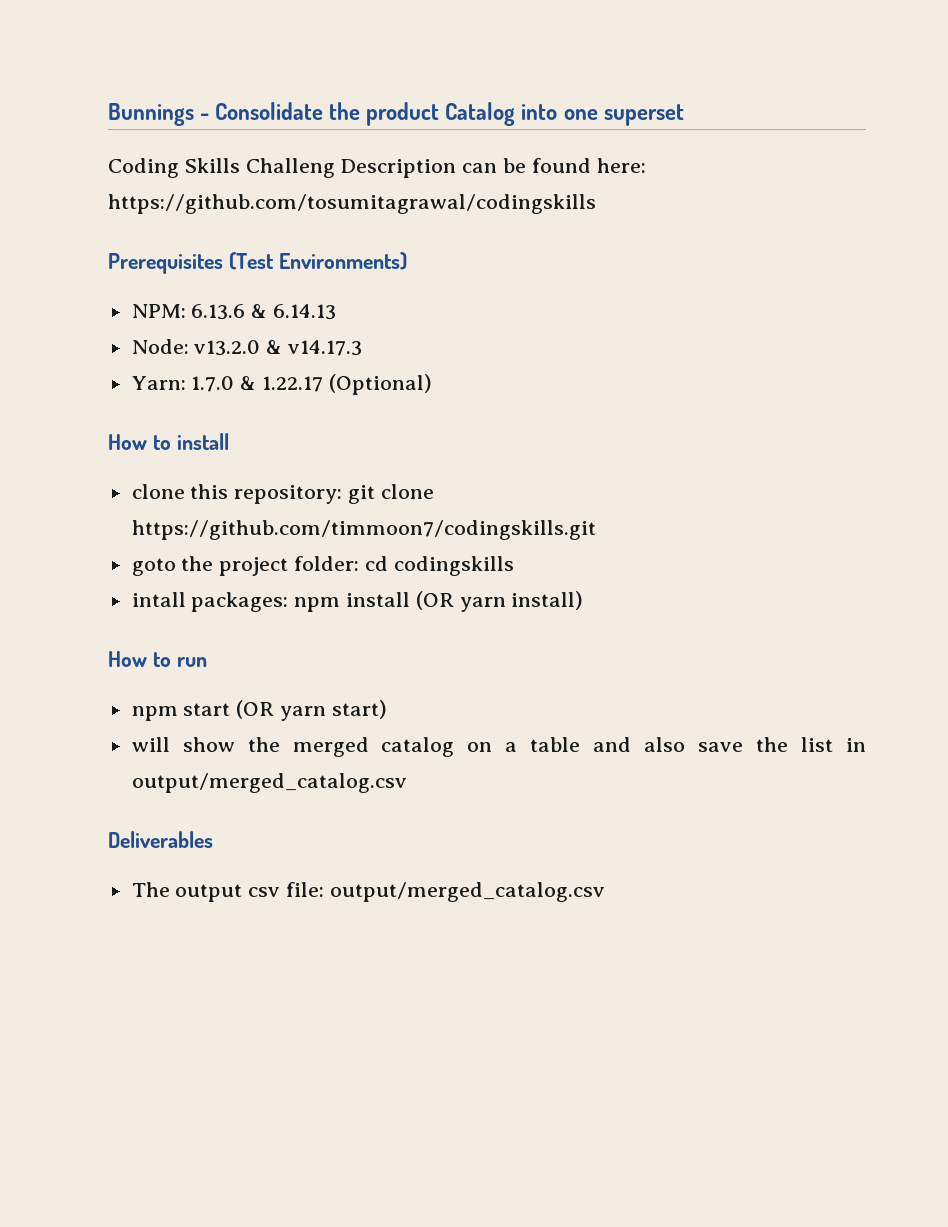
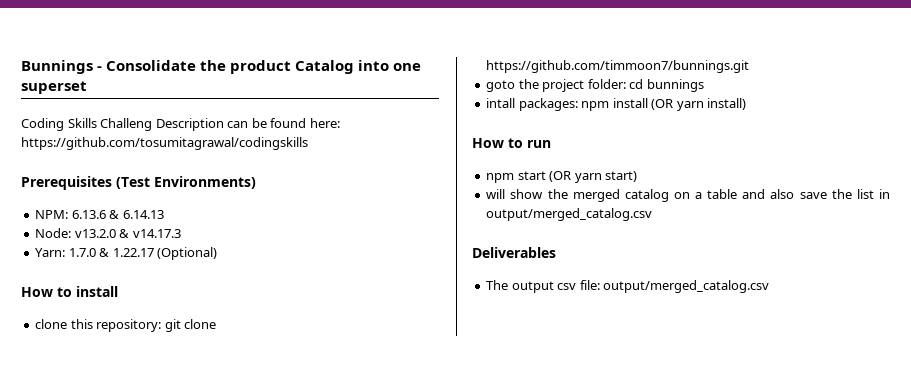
[131,520,596,540] https://github.com/timmoon7/codingskills.git -> [486,60,750,73] https://github.com/timmoon7/bunnings.git
[393,556,514,576] codingskills -> [646,79,704,92] bunnings

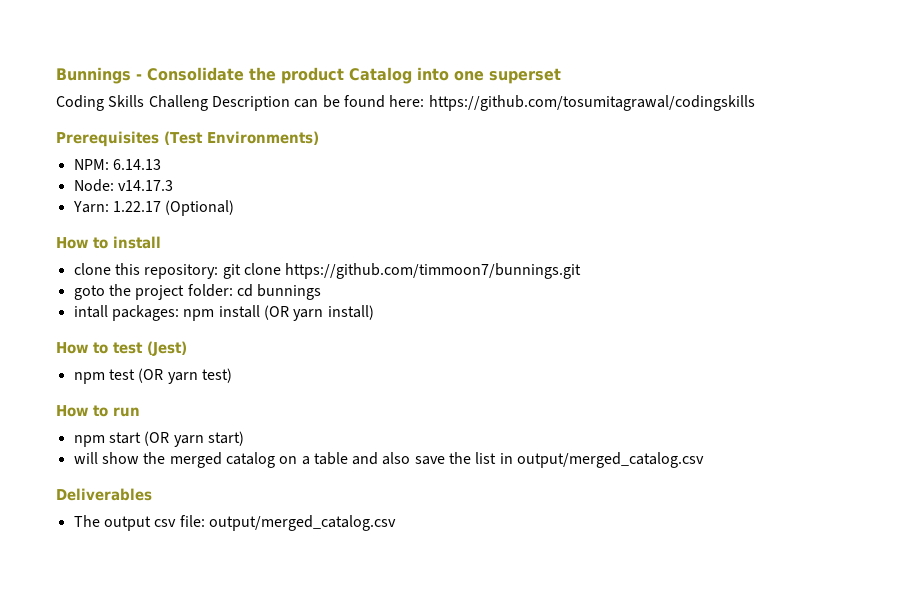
[71,210,120,219] 6.13.6 & -> (109, 164) none
[74,229,130,238] v13.2.0 & -> (114, 185) none
[68,248,110,257] 1.7.0 & -> (109, 207) none
(747, 104) none -> [56,341,187,356] [73,368,232,384] // How to test (Jest) // npm test (OR yarn test)

